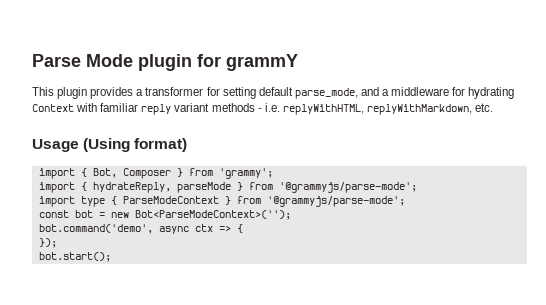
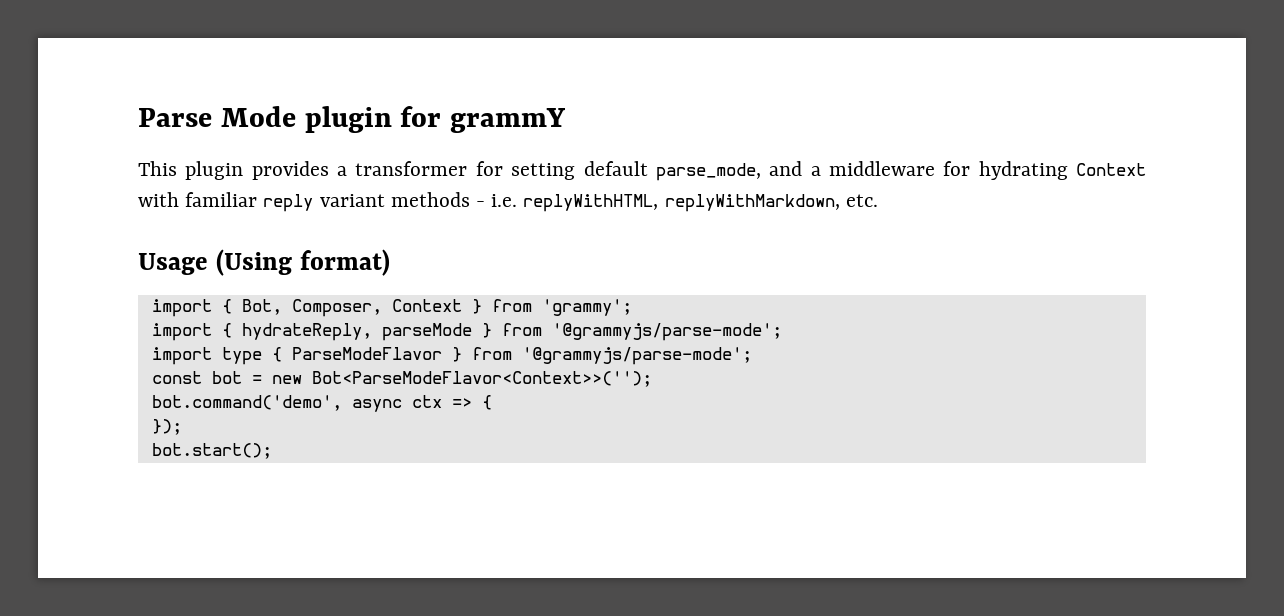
[122,168,171,179] Composer -> [291,299,462,317] Composer, Context
[122,196,219,204] ParseModeContext -> [291,347,442,360] ParseModeFlavor
[134,210,291,220] Bot<ParseModeContext>(''); -> [311,371,652,387] Bot<ParseModeFlavor<Context>>('');

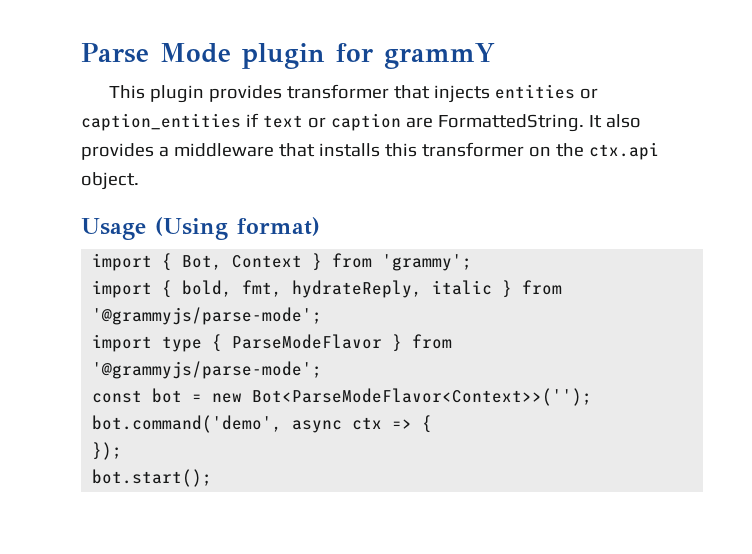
[337,161,1146,181] [138,192,878,212] a transformer for setting default parse_mode, and a middleware for hydrating Context with familiar reply variant methods - i.e. replyWithHTML, replyWithMarkdown, etc. -> [286,84,598,103] [81,113,641,132] [81,142,659,160] [81,172,139,190] transformer that injects entities or caption_entities if text or caption are FormattedString. It also provides a middleware that installs this transformer on the ctx.api object.
[291,299,382,317] Composer, -> (223, 262) none
[241,323,472,341] hydrateReply, parseMode -> [182,280,493,298] bold, fmt, hydrateReply, italic

